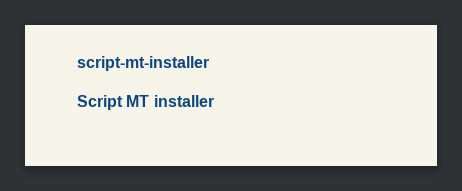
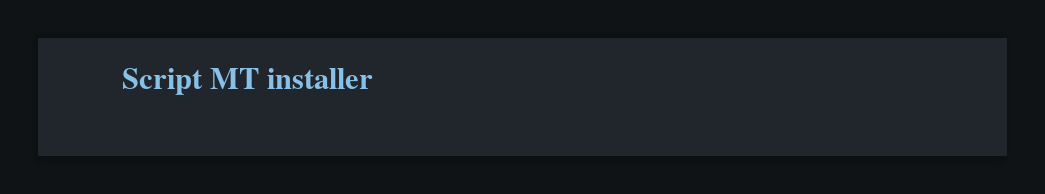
[77,56,209,71] script-mt-installer // -> (122, 81) none

